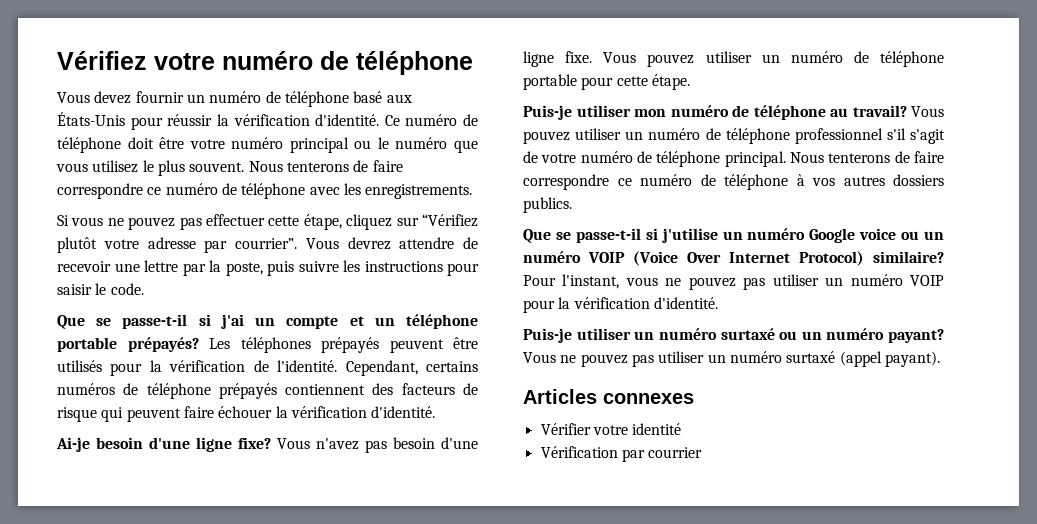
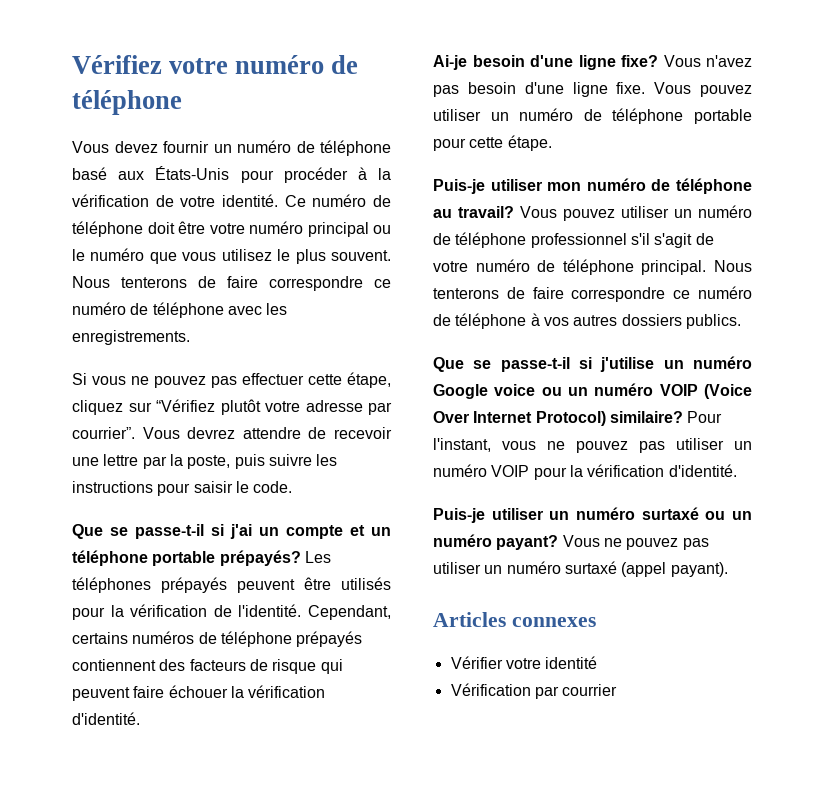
[167,114,380,126] réussir la vérification d'identité. -> [283,167,392,183] [72,194,278,207] procéder à la vérification de votre identité.

